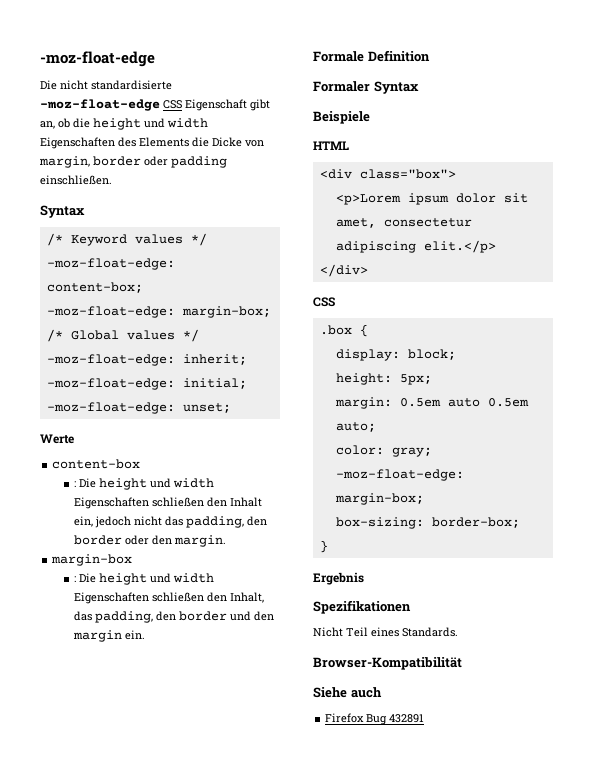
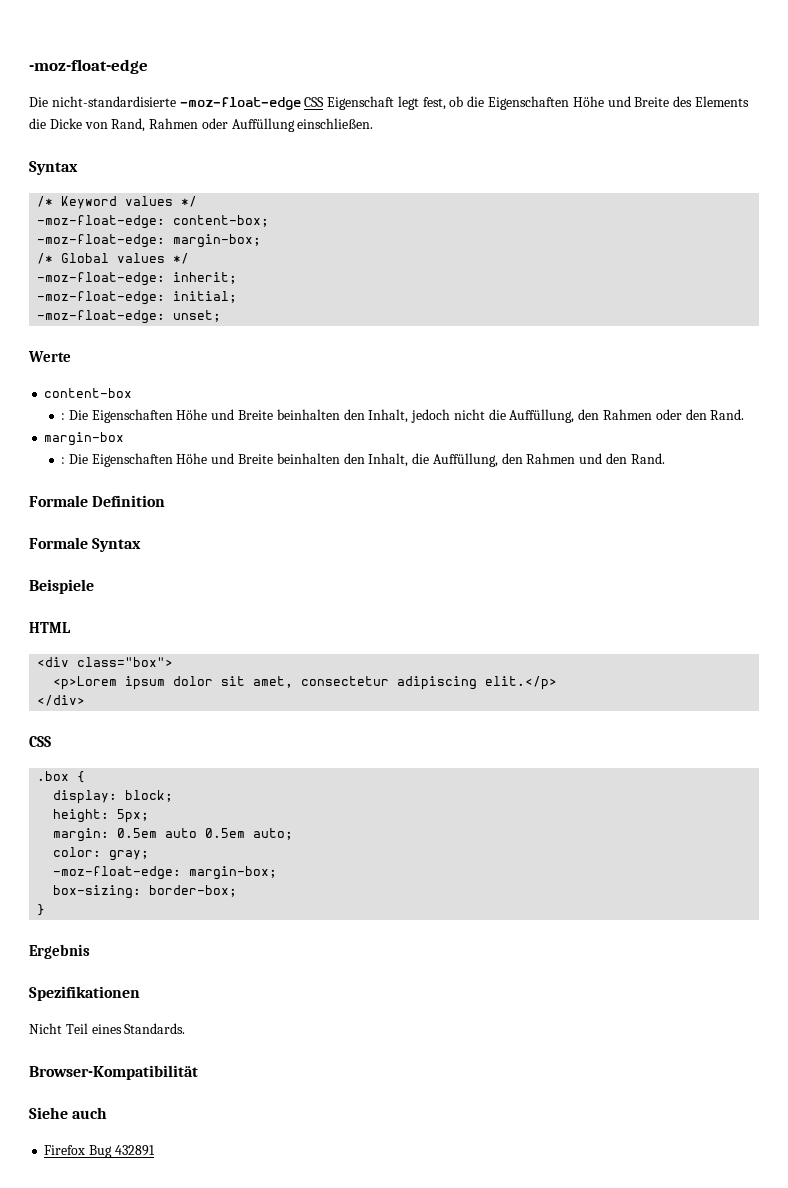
[60,80,172,90] nicht standardisierte -> [51,96,176,107] nicht-standardisierte
[250,99,270,111] [40,118,208,130] [40,137,115,149] gibt an, ob die height und width Eigenschaften -> [397,96,670,110] legt fest, ob die Eigenschaften Höhe und Breite
[39,156,227,168] margin, border oder padding -> [111,118,295,132] Rand, Rahmen oder Auffüllung
[98,478,214,490] [73,497,262,509] [73,516,267,528] [73,535,122,545] height und width Eigenschaften schließen den Inhalt ein, jedoch nicht das padding, den border -> [91,409,653,423] Eigenschaften Höhe und Breite beinhalten den Inhalt, jedoch nicht die Auffüllung, den Rahmen
[173,535,226,547] margin. -> [710,409,745,420] Rand.
[98,573,214,585] [73,592,264,604] [73,611,274,623] [72,630,145,642] height und width Eigenschaften schließen den Inhalt, das padding, den border und den margin ein. -> [91,453,665,467] Eigenschaften Höhe und Breite beinhalten den Inhalt, die Auffüllung, den Rahmen und den Rand.
[313,81,370,92] Formaler -> [29,537,88,549] Formale

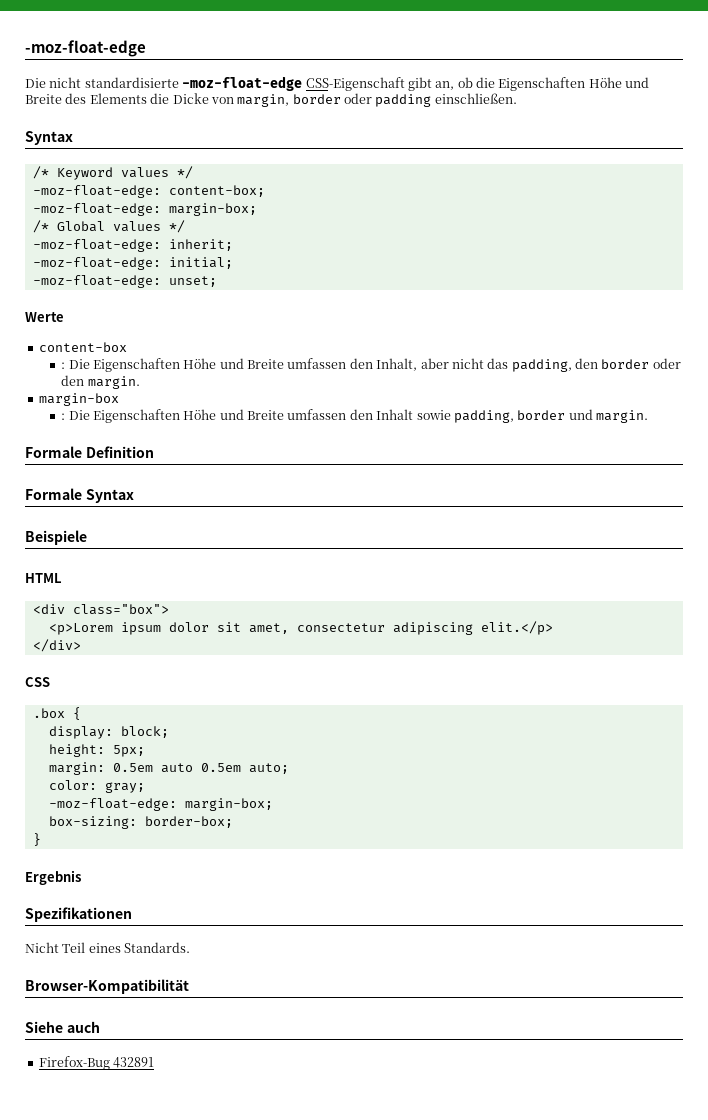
[51,96,446,110] nicht-standardisierte -moz-float-edge CSS Eigenschaft legt fest, -> [49,76,455,91] nicht standardisierte -moz-float-edge CSS-Eigenschaft gibt an,
[111,118,295,132] Rand, Rahmen oder Auffüllung -> [237,93,432,107] margin, border oder padding
[276,409,653,423] beinhalten den Inhalt, jedoch nicht die Auffüllung, den Rahmen -> [287,358,650,372] umfassen den Inhalt, aber nicht das padding, den border
[710,409,745,420] Rand. -> [87,376,140,389] margin.
[276,453,665,467] beinhalten den Inhalt, die Auffüllung, den Rahmen und den Rand. -> [287,409,649,423] umfassen den Inhalt sowie padding, border und margin.
[44,1145,113,1158] Firefox Bug -> [38,1056,110,1070] Firefox-Bug

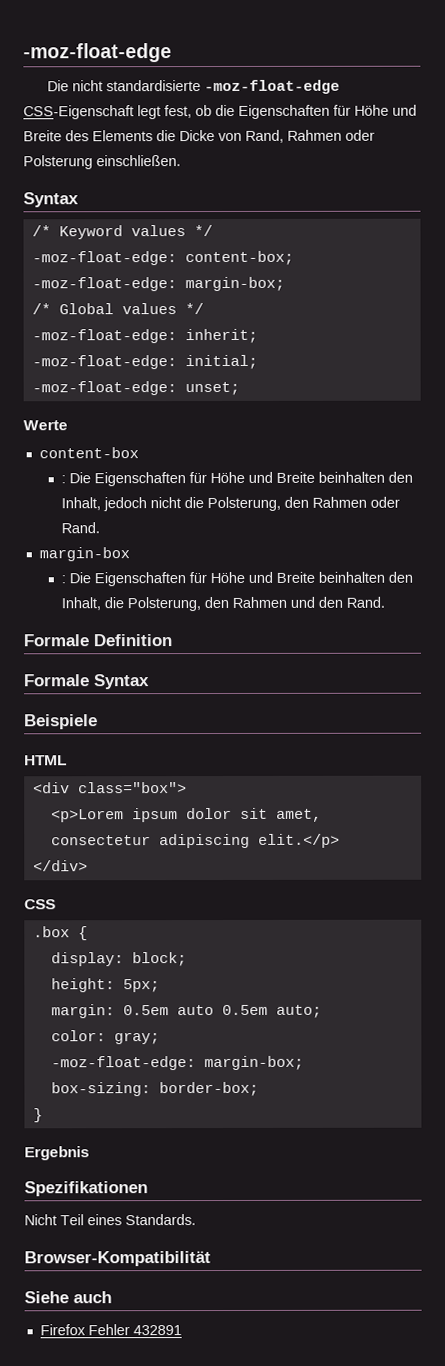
[407,77,455,91] gibt an, -> [137,105,192,120] legt fest,
(586, 84) none -> [333,104,351,116] für
[237,93,432,107] margin, border oder padding -> [245,129,375,143] [23,155,93,170] Rand, Rahmen oder Polsterung
[183,358,681,372] [61,375,140,389] Höhe und Breite umfassen den Inhalt, aber nicht das padding, den border oder den margin. -> [188,471,413,484] [60,496,400,512] [60,522,100,534] für Höhe und Breite beinhalten den Inhalt, jedoch nicht die Polsterung, den Rahmen oder Rand.
[183,409,649,423] Höhe und Breite umfassen den Inhalt sowie padding, border und margin. -> [188,571,413,584] [60,596,385,612] für Höhe und Breite beinhalten den Inhalt, die Polsterung, den Rahmen und den Rand.
[38,1056,110,1070] Firefox-Bug -> [39,1324,130,1336] Firefox Fehler

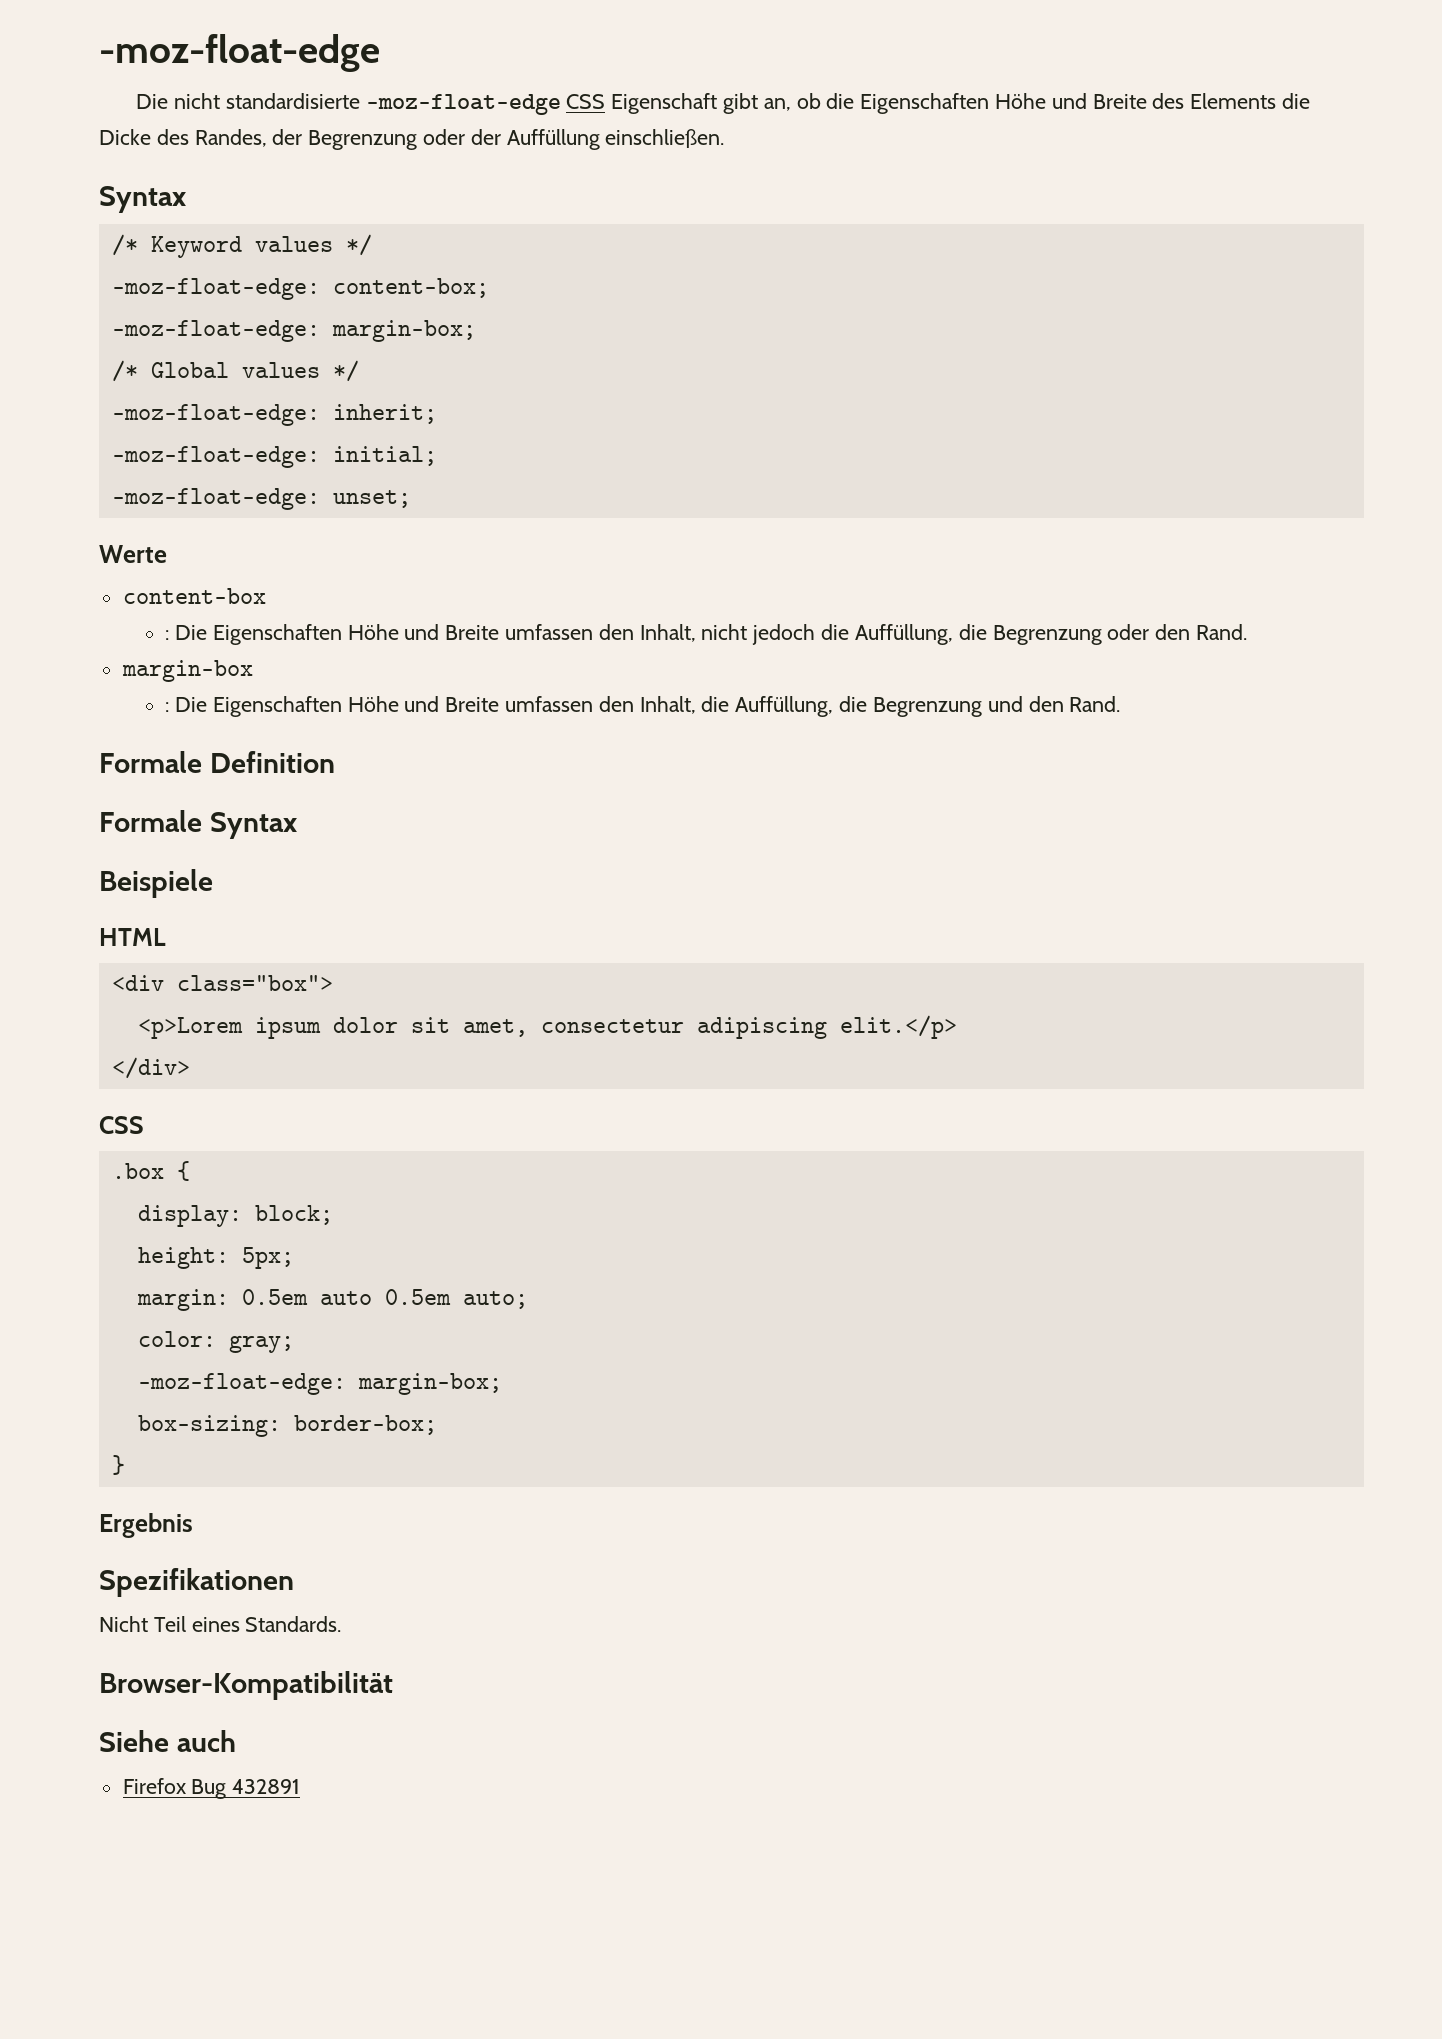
[23,105,192,120] CSS-Eigenschaft legt fest, -> [566,93,791,114] CSS Eigenschaft gibt an,
[333,104,351,116] für -> (990, 103) none
[218,129,375,143] [23,155,93,170] von Rand, Rahmen oder Polsterung -> [156,129,600,150] des Randes, der Begrenzung oder der Auffüllung
[188,471,413,484] [60,496,400,512] für Höhe und Breite beinhalten den Inhalt, jedoch nicht die Polsterung, den Rahmen oder -> [347,624,1191,645] Höhe und Breite umfassen den Inhalt, nicht jedoch die Auffüllung, die Begrenzung oder den
[188,571,385,584] für Höhe und Breite beinhalten -> [347,696,594,712] Höhe und Breite umfassen
[126,596,287,612] Polsterung, den Rahmen -> [735,696,982,717] Auffüllung, die Begrenzung
[87,1324,130,1336] Fehler -> [191,1779,227,1799] Bug

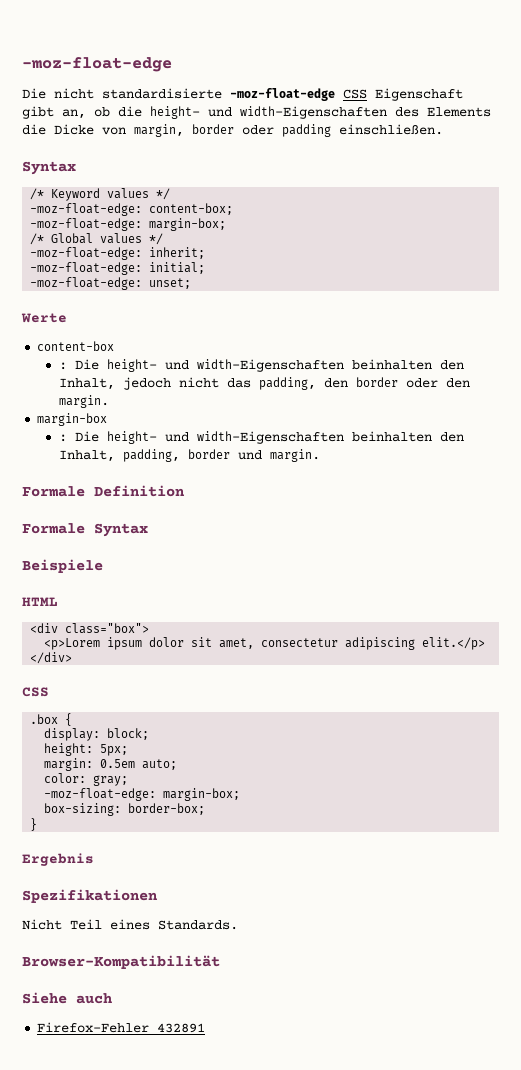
[860,93,1311,114] [99,129,600,150] Eigenschaften Höhe und Breite des Elements die Dicke des Randes, der Begrenzung oder der Auffüllung -> [150,106,491,119] [22,124,331,137] height- und width-Eigenschaften des Elements die Dicke von margin, border oder padding
[212,624,1102,645] Eigenschaften Höhe und Breite umfassen den Inhalt, nicht jedoch die Auffüllung, die Begrenzung -> [107,359,465,372] [59,377,399,390] height- und width-Eigenschaften beinhalten den Inhalt, jedoch nicht das padding, den border
[1195,624,1247,640] Rand. -> [59,395,110,408] margin.
[212,696,1121,717] Eigenschaften Höhe und Breite umfassen den Inhalt, die Auffüllung, die Begrenzung und den Rand. -> [107,431,465,444] [59,449,321,462] height- und width-Eigenschaften beinhalten den Inhalt, padding, border und margin.
[319,1289,451,1305] auto 0.5em -> (136, 763) none
[122,1778,227,1799] Firefox Bug -> [37,1022,150,1033] Firefox-Fehler

